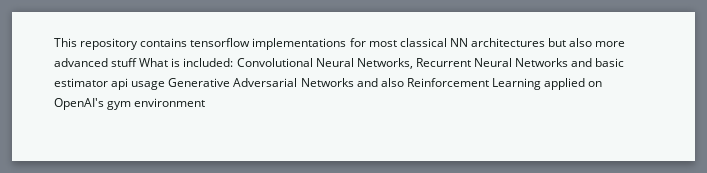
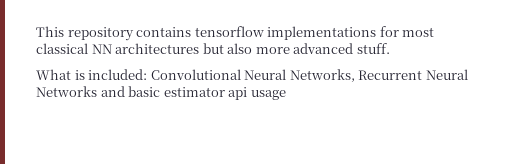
[111,58,138,67] stuff -> [356,43,390,54] stuff. //
[168,78,603,90] [54,98,206,110] Generative Adversarial Networks and also Reinforcement Learning applied on OpenAI's gym environment -> (286, 95) none

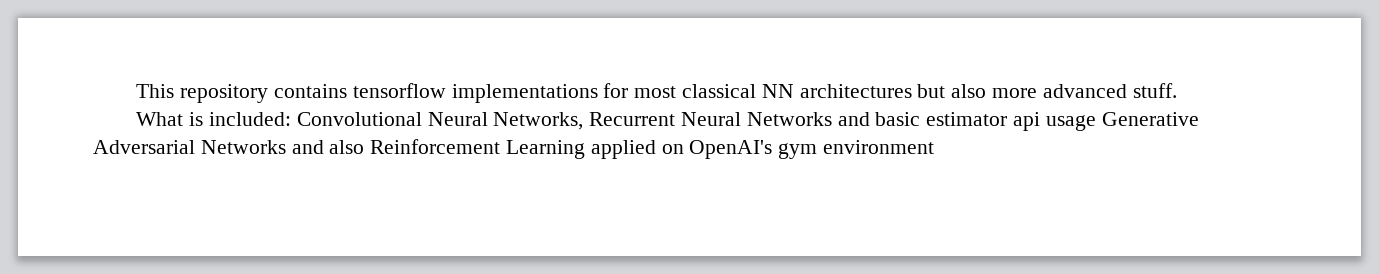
(286, 95) none -> [1101,112,1199,126] [93,139,935,159] Generative Adversarial Networks and also Reinforcement Learning applied on OpenAI's gym environment

